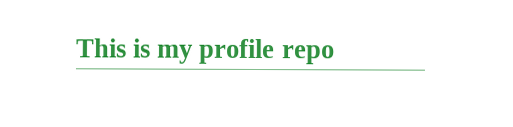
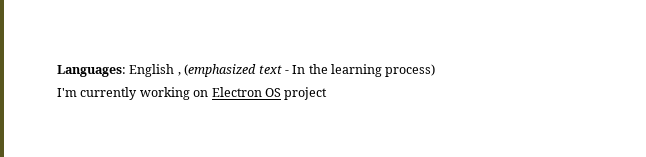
[76,38,335,65] This is my profile repo -> [57,64,436,77] [57,87,328,100] Languages: English , (emphasized text - In the learning process) // I'm currently working on Electron OS project

